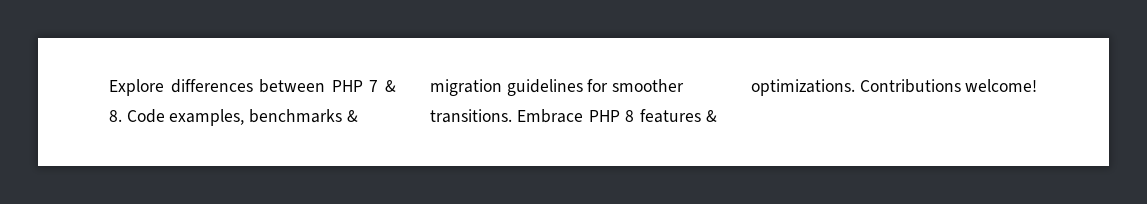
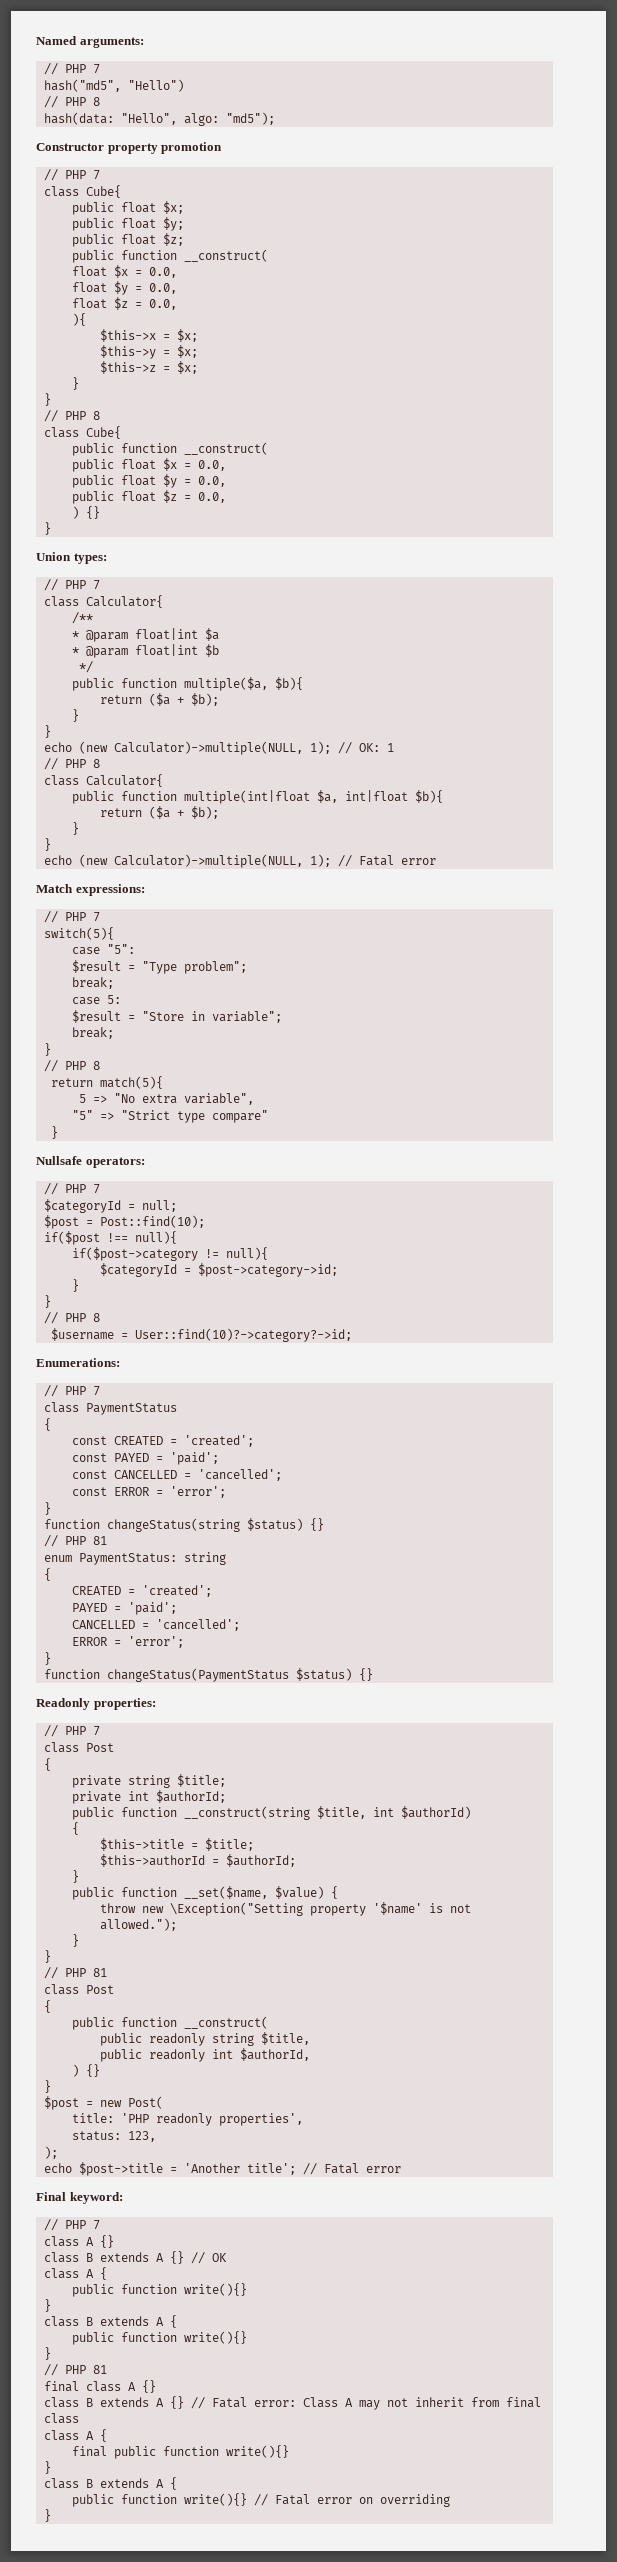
[109,79,396,96] [109,109,358,126] [430,79,685,96] [430,109,717,123] [751,79,1038,96] Explore differences between PHP 7 & 8. Code examples, benchmarks & migration guidelines for smoother transitions. Embrace PHP 8 features & optimizations. Contributions welcome! -> [36,36,144,48] [43,63,100,75] [43,79,184,92] [43,96,100,108] [43,112,275,126] [36,142,223,154] [43,169,100,181] [43,185,121,198] [71,201,184,215] [71,217,184,231] [71,233,184,247] [71,249,268,263] [71,265,177,278] [71,281,177,295] [71,297,177,310] [71,313,86,326] [99,329,198,342] [99,345,198,359] [99,361,198,374] [71,377,79,390] [43,393,51,406] [43,410,100,422] [43,426,121,439] [71,442,268,456] [71,458,226,472] [71,474,226,488] [71,490,226,504] [71,506,100,519] [43,522,51,535] [36,552,107,564] [43,579,100,591] [43,595,163,608] [71,612,93,624] [71,628,219,642] [71,644,219,658] [78,661,93,673] [71,677,303,691] [99,693,219,706] [71,709,79,722] [43,725,51,738] [43,741,394,755] [43,758,100,770] [43,774,163,787] [71,790,443,804] [99,806,219,819] [71,822,79,835] [43,838,51,851] [43,854,436,868] [36,884,145,896] [43,911,100,923] [43,927,114,940] [71,944,135,955] [71,960,247,974] [71,977,114,989] [71,995,121,1005] [71,1010,282,1023] [71,1027,114,1039] [43,1043,51,1056] [43,1060,100,1072] [50,1076,163,1089] [78,1093,254,1105] [71,1110,268,1123] [50,1126,58,1139] [36,1156,145,1168] [43,1183,100,1195] [43,1199,177,1213] [43,1215,205,1229] [43,1231,177,1245] [71,1247,268,1261] [99,1263,338,1277] [71,1279,79,1292] [43,1295,51,1308] [43,1312,100,1324] [50,1328,352,1342] [36,1358,120,1367] [43,1385,100,1397] [43,1402,177,1415] [43,1418,51,1431] [71,1435,254,1447] [71,1452,219,1465] [71,1469,282,1481] [71,1486,226,1498] [43,1502,51,1515] [43,1518,324,1532] [43,1535,107,1547] [43,1552,226,1565] [43,1568,51,1581] [71,1585,212,1597] [71,1602,177,1615] [71,1619,240,1631] [71,1636,184,1648] [43,1652,51,1665] [43,1668,373,1682] [36,1698,156,1710] [43,1725,100,1737] [43,1742,114,1753] [43,1758,51,1771] [71,1774,226,1788] [71,1790,226,1804] [71,1806,471,1820] [71,1822,79,1835] [99,1838,254,1851] [99,1854,296,1867] [71,1870,79,1883] [71,1886,338,1900] [99,1902,471,1916] [99,1918,177,1931] [71,1934,79,1947] [43,1950,51,1963] [43,1967,107,1979] [43,1984,114,1995] [43,2000,51,2013] [71,2016,268,2030] [99,2032,310,2046] [99,2048,310,2062] [71,2064,100,2077] [43,2080,51,2093] [43,2096,163,2110] [71,2113,303,2126] [71,2131,156,2142] [43,2146,58,2159] [43,2162,401,2176] [36,2192,123,2204] [43,2219,100,2231] [43,2235,114,2248] [43,2251,227,2264] [43,2267,107,2280] [71,2283,247,2297] [43,2299,51,2312] [43,2315,177,2328] [71,2331,247,2345] [43,2347,51,2360] [43,2364,107,2376] [43,2380,156,2393] [43,2396,541,2410] [43,2413,79,2424] [43,2429,107,2442] [71,2445,289,2459] [43,2461,51,2474] [43,2477,177,2490] [71,2493,450,2507] [43,2509,51,2522] Named arguments: // // PHP 7 // hash("md5", "Hello") // // PHP 8 // hash(data: "Hello", algo: "md5"); // Constructor property promotion // // PHP 7 // class Cube{ // public float $x; // public float $y; // public float $z; // public function __construct( // float $x = 0.0, // float $y = 0.0, // float $z = 0.0, // ){ // $this->x = $x; // $this->y = $x; // $this->z = $x; // } // } // // PHP 8 // class Cube{ // public function __construct( // public float $x = 0.0, // public float $y = 0.0, // public float $z = 0.0, // ) {} // } // Union types: // // PHP 7 // class Calculator{ // /** // * @param float|int $a // * @param float|int $b // */ // public function multiple($a, $b){ // return ($a + $b); // } // } // echo (new Calculator)->multiple(NULL, 1); // OK: 1 // // PHP 8 // class Calculator{ // public function multiple(int|float $a, int|float $b){ // return ($a + $b); // } // } // echo (new Calculator)->multiple(NULL, 1); // Fatal error // Match expressions: // // PHP 7 // switch(5){ // case "5": // $result = "Type problem"; // break; // case 5: // $result = "Store in variable"; // break; // } // // PHP 8 // return match(5){ // 5 => "No extra variable", // "5" => "Strict type compare" // } // Nullsafe operators: // // PHP 7 // $categoryId = null; // $post = Post::find(10); // if($post !== null){ // if($post->category != null){ // $categoryId = $post->category->id; // } // } // // PHP 8 // $username = User::find(10)?->category?->id; // Enumerations: // // PHP 7 // class PaymentStatus // { // const CREATED = 'created'; // const PAYED = 'paid'; // const CANCELLED = 'cancelled'; // const ERROR = 'error'; // } // function changeStatus(string $status) {} // // PHP 81 // enum PaymentStatus: string // { // CREATED = 'created'; // PAYED = 'paid'; // CANCELLED = 'cancelled'; // ERROR = 'error'; // } // function changeStatus(PaymentStatus $status) {} // Readonly properties: // // PHP 7 // class Post // { // private string $title; // private int $authorId; // public function __construct(string $title, int $authorId) // { // $this->title = $title; // $this->authorId = $authorId; // } // public function __set($name, $value) { // throw new \Exception("Setting property '$name' is not allowed."); // } // } // // PHP 81 // class Post // { // public function __construct( // public readonly string $title, // public readonly int $authorId, // ) {} // } // $post = new Post( // title: 'PHP readonly properties', // status: 123, // ); // echo $post->title = 'Another title'; // Fatal error // Final keyword: // // PHP 7 // class A {} // class B extends A {} // OK // class A { // public function write(){} // } // class B extends A { // public function write(){} // } // // PHP 81 // final class A {} // class B extends A {} // Fatal error: Class A may not inherit from final class // class A { // final public function write(){} // } // class B extends A { // public function write(){} // Fatal error on overriding // }

